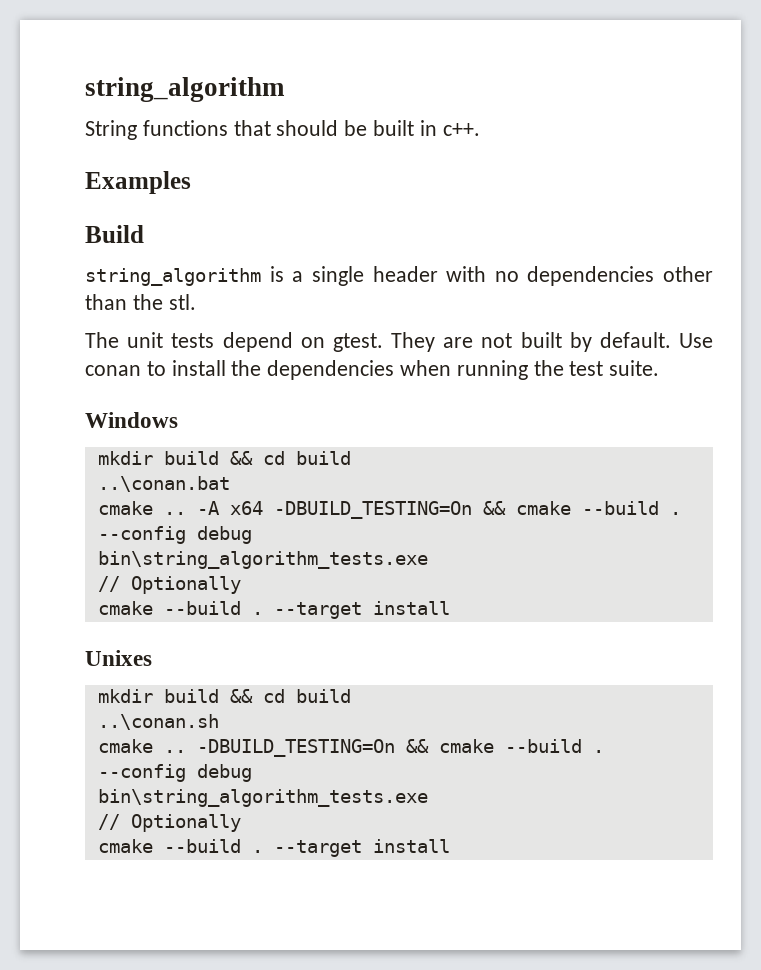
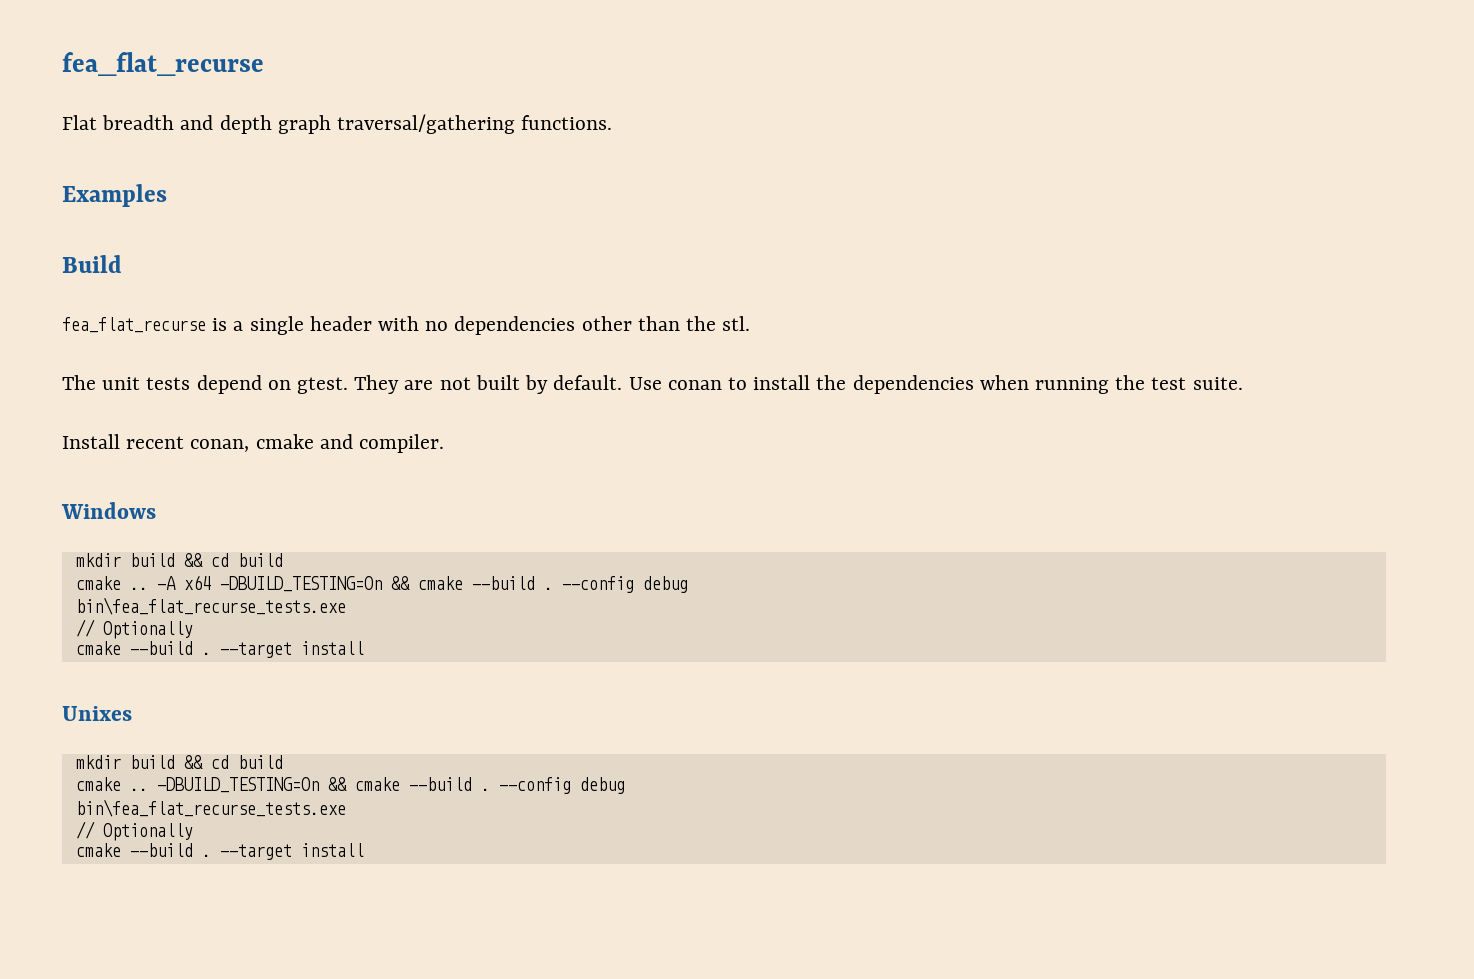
[85,77,285,102] [85,120,480,140] string_algorithm // String functions that should be built in c++. -> [62,52,264,76] [62,114,613,134] fea_flat_recurse // Flat breadth and depth graph traversal/gathering functions.
[85,268,261,286] string_algorithm -> [62,317,206,333] fea_flat_recurse
(660, 368) none -> [62,434,445,453] // Install recent conan, cmake and compiler.
[97,476,230,492] // ..\conan.bat -> (283, 560) none
[97,551,428,569] bin\string_algorithm_tests.exe -> [75,597,346,615] bin\fea_flat_recurse_tests.exe
[97,714,219,730] // ..\conan.sh -> (283, 762) none
[97,789,428,807] bin\string_algorithm_tests.exe -> [75,799,346,817] bin\fea_flat_recurse_tests.exe

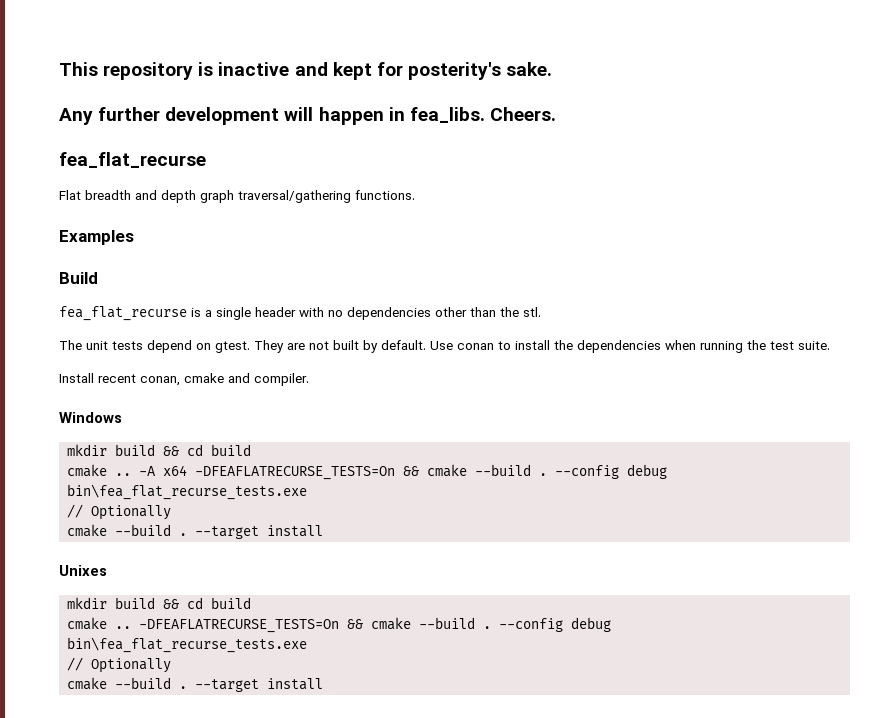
(62, 64) none -> [59,62,553,80] [59,107,556,125] This repository is inactive and kept for posterity's sake. // Any further development will happen in fea_libs. Cheers. //
[219,576,382,592] -DBUILD_TESTING=On -> [195,466,396,480] -DFEAFLATRECURSE_TESTS=On
[156,777,319,793] -DBUILD_TESTING=On -> [139,619,340,633] -DFEAFLATRECURSE_TESTS=On

